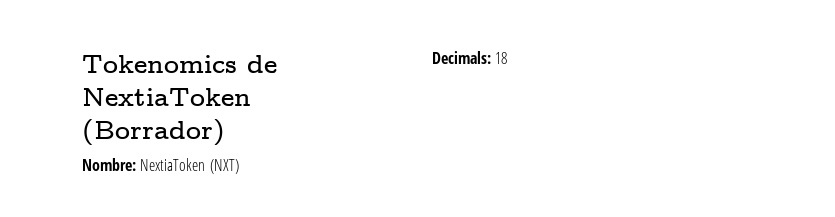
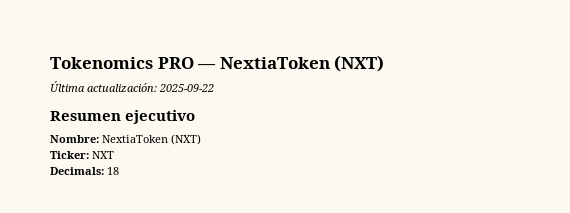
[247,55,277,73] [82,88,251,106] [82,119,225,146] de NextiaToken (Borrador) -> [157,55,385,72] [50,81,214,92] [50,110,196,124] PRO — NextiaToken (NXT) // Última actualización: 2025-09-22 // Resumen ejecutivo
(239, 166) none -> [50,151,114,159] // Ticker: NXT

